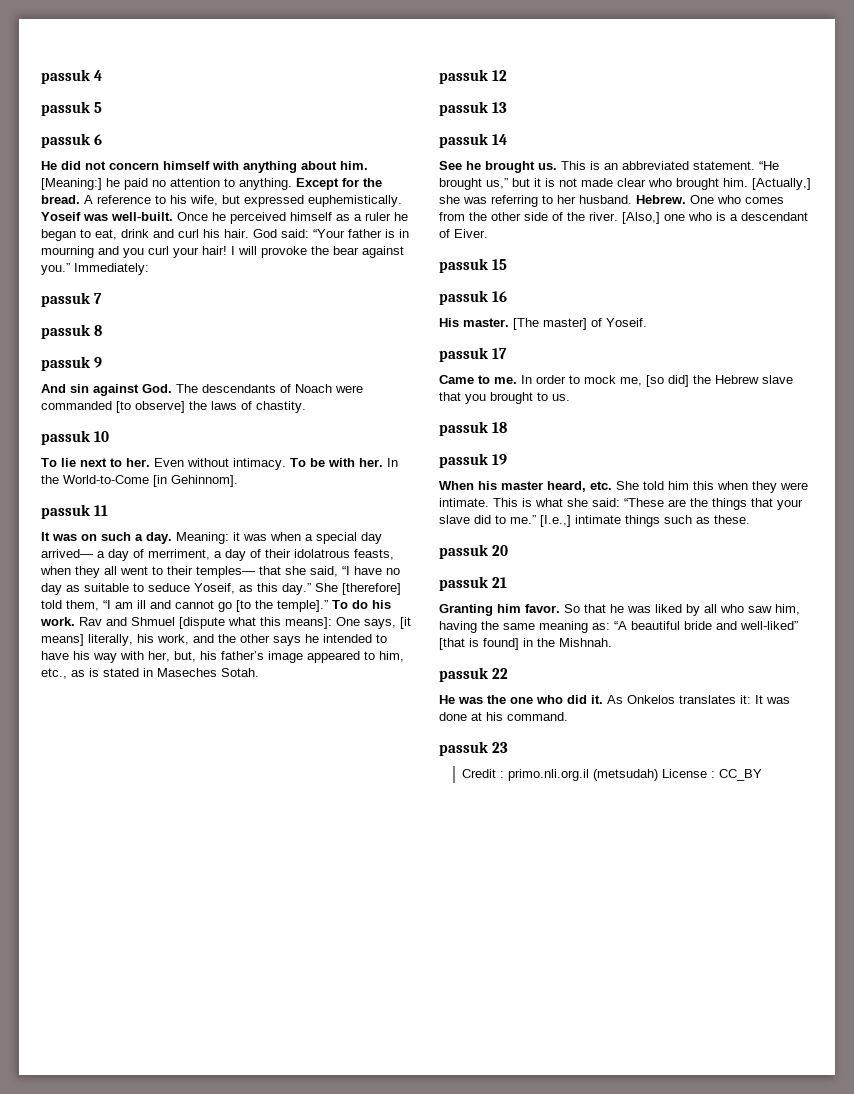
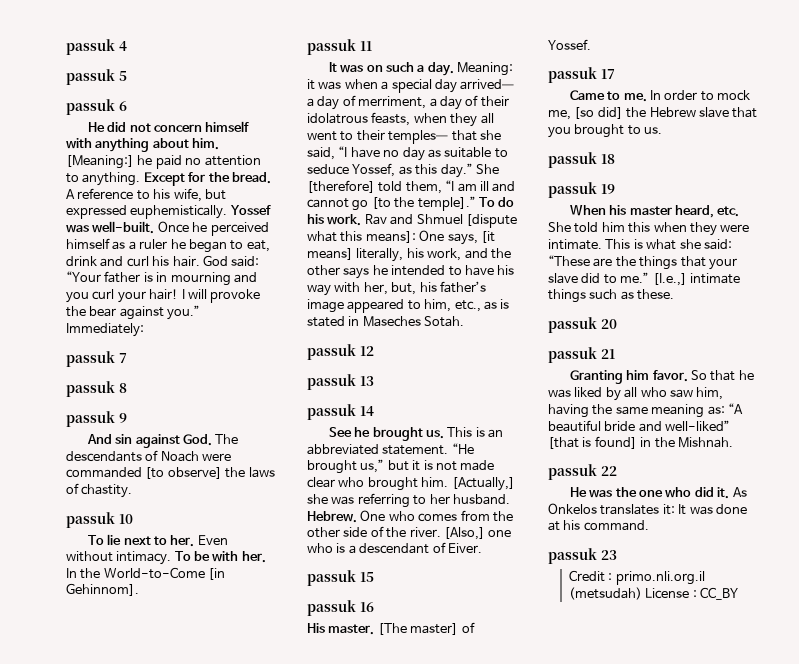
[41,212,81,221] Yoseif -> [229,205,271,215] Yossef
[194,583,235,594] Yoseif, -> [352,163,396,177] Yossef,
[606,318,647,327] Yoseif. -> [548,39,591,50] Yossef.

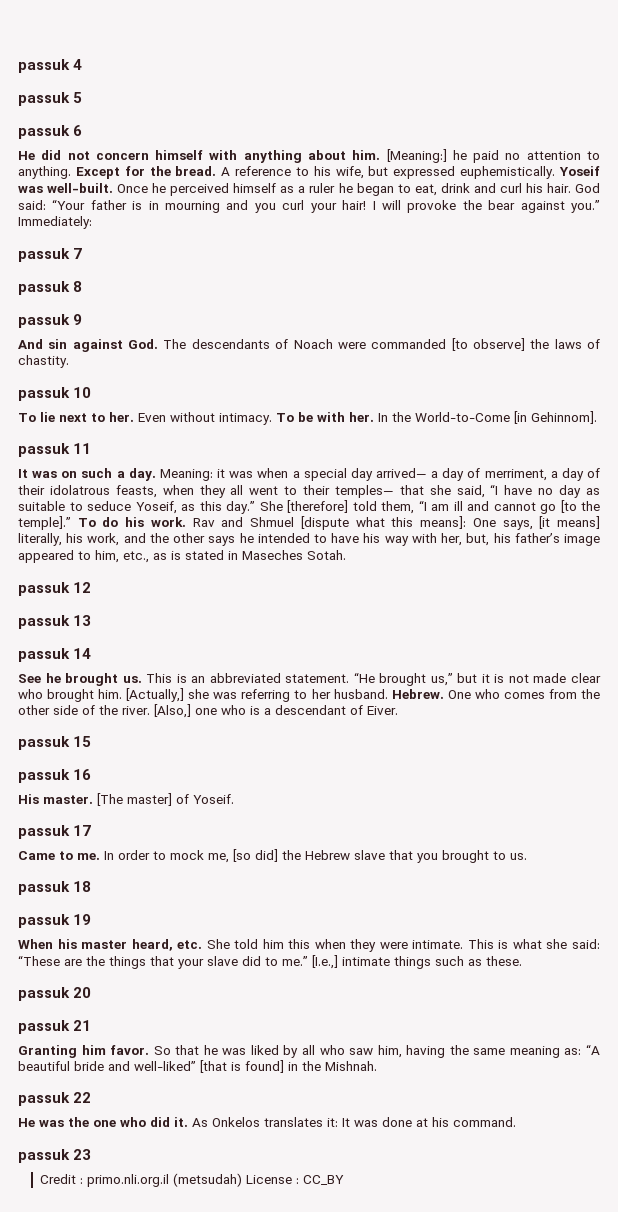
[229,205,271,215] Yossef -> [559,166,600,176] Yoseif
[352,163,396,177] Yossef, -> [135,501,177,514] Yoseif,
[548,39,591,50] Yossef. -> [193,794,234,804] Yoseif.

